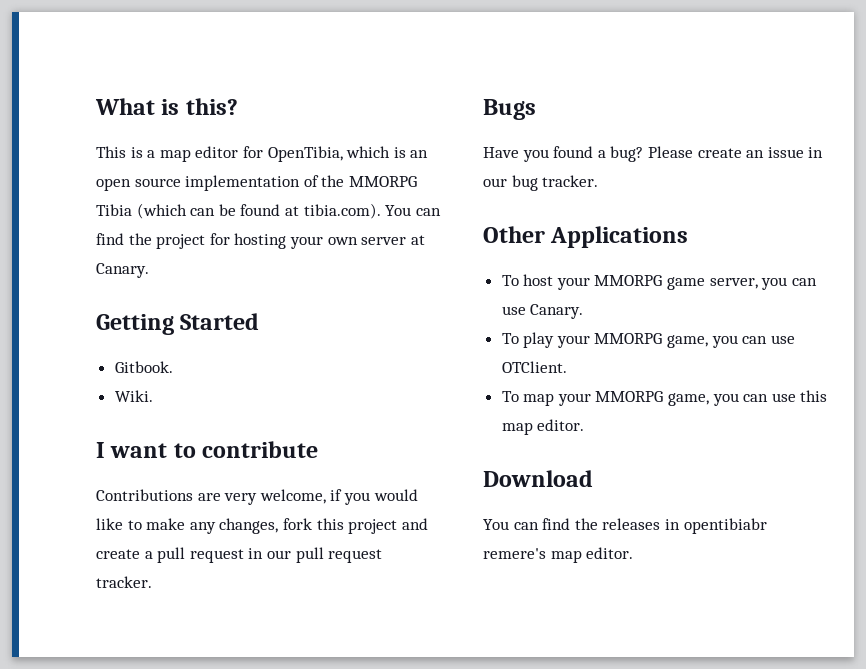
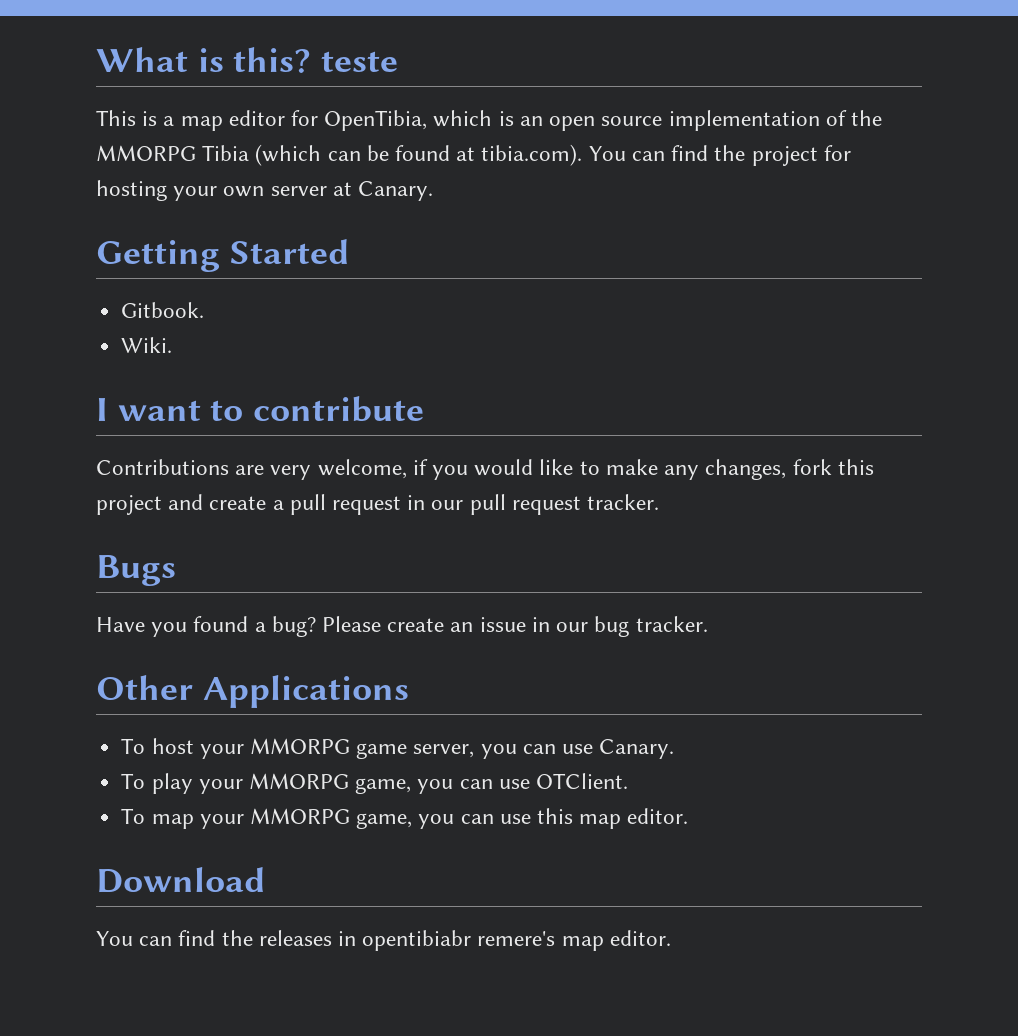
(238, 106) none -> [321,51,399,72] teste

